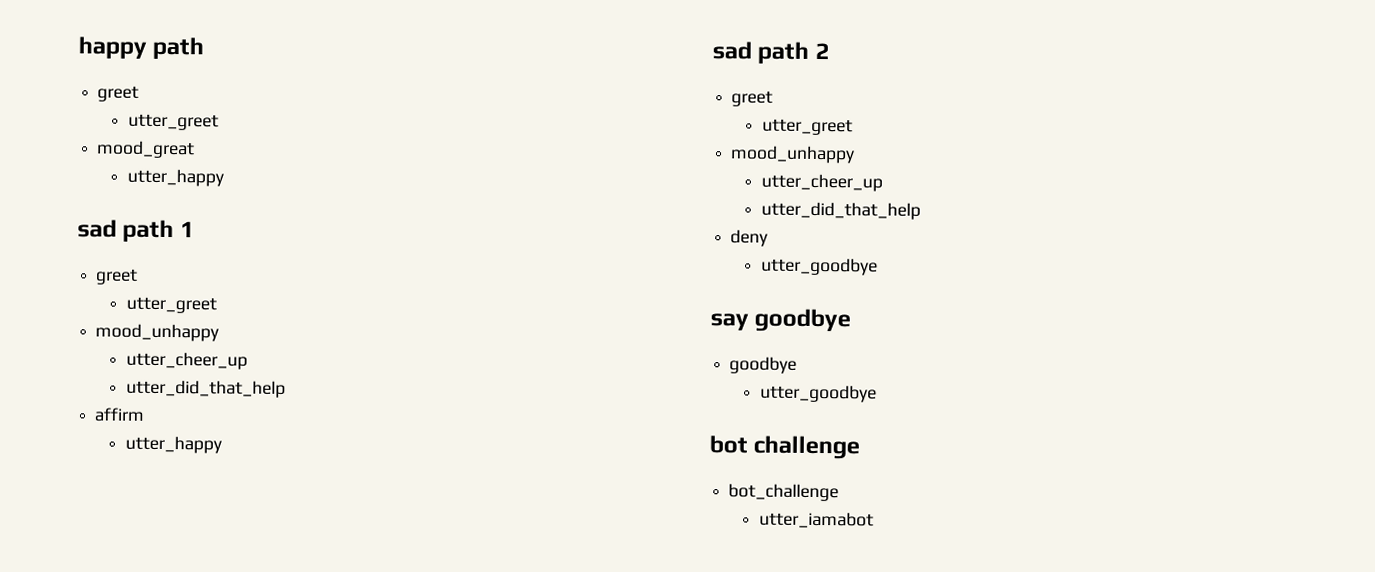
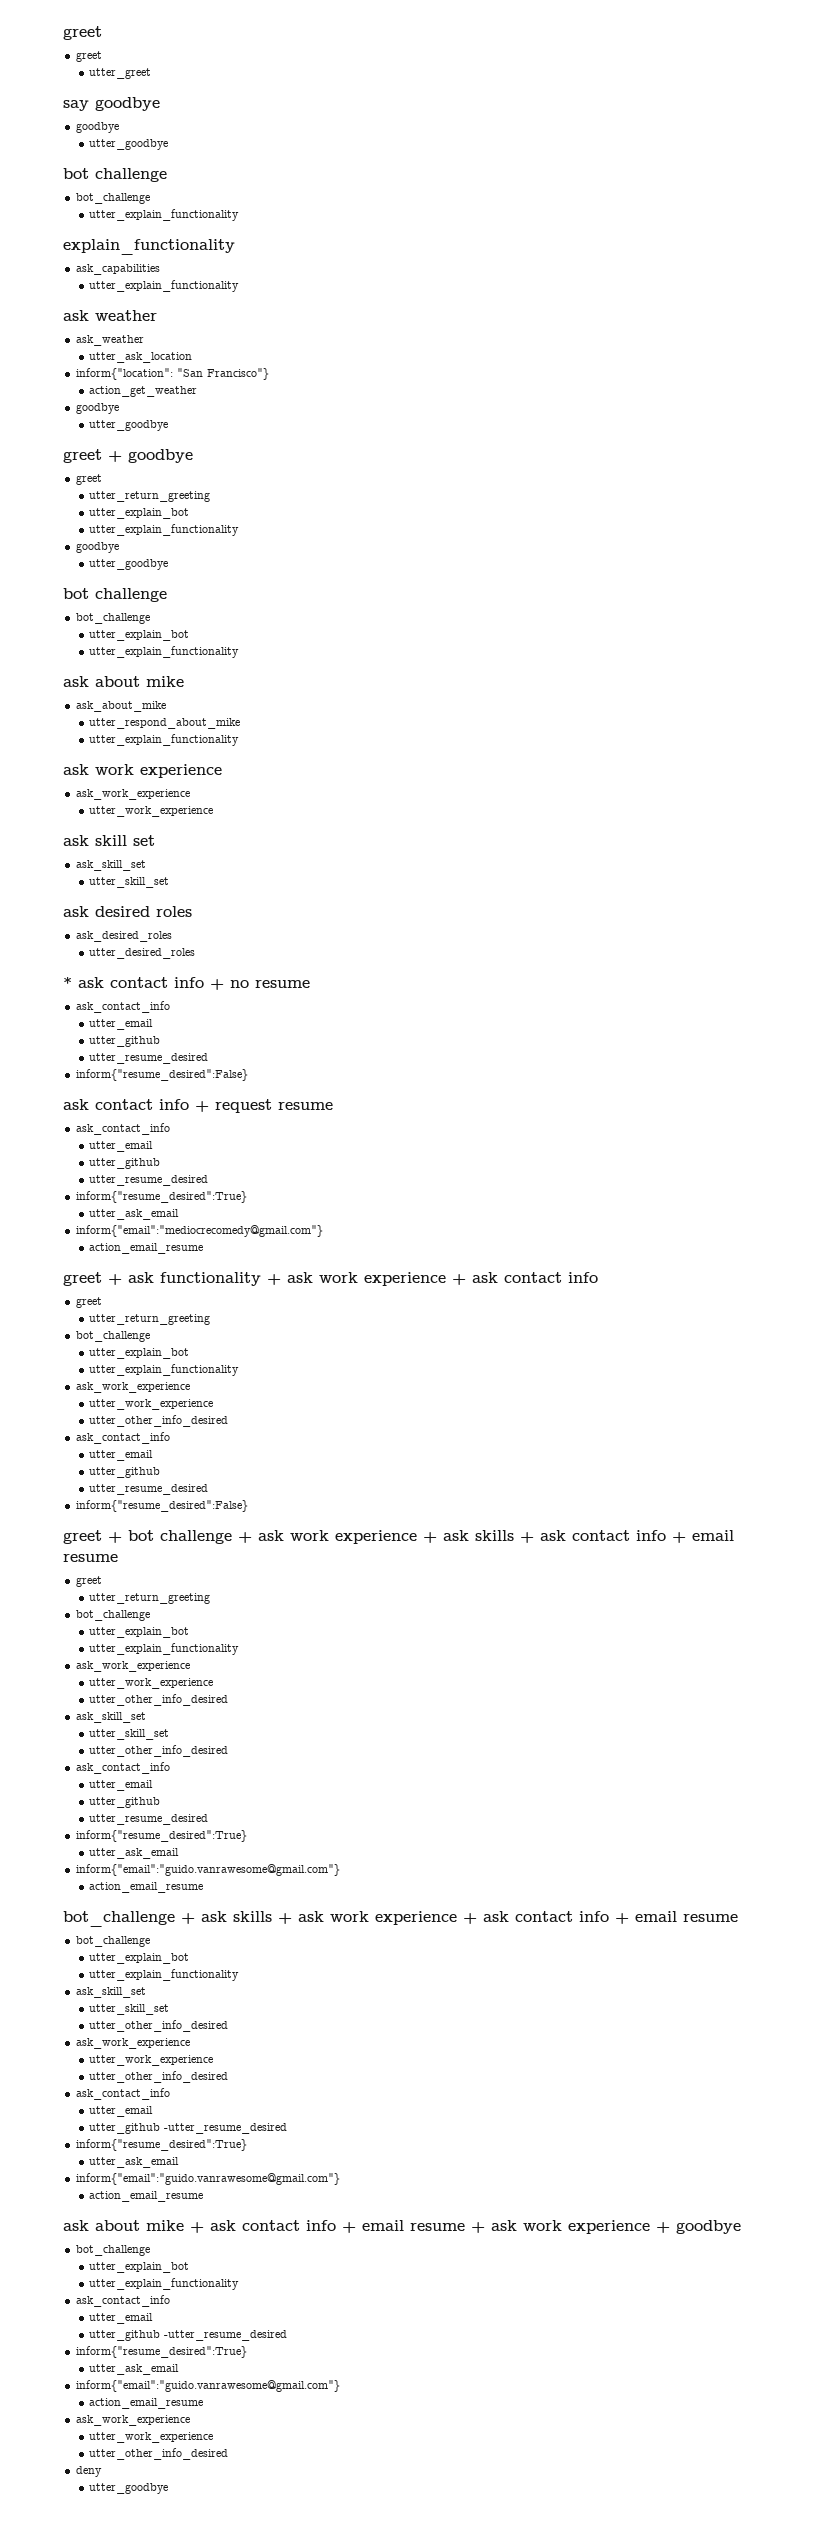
[78,36,205,60] [97,85,140,102] [127,113,219,131] [96,140,196,159] [126,168,224,187] [77,219,195,243] [95,268,139,285] [125,296,217,314] [95,323,220,342] [125,351,248,370] [125,379,286,398] [94,407,146,422] [124,435,222,454] [712,41,830,64] [731,90,774,107] [761,118,853,136] [730,145,856,164] [760,173,883,192] [760,201,921,220] [730,229,769,247] [760,257,878,276] happy path // greet // utter_greet // mood_great // utter_happy // sad path 1 // greet // utter_greet // mood_unhappy // utter_cheer_up // utter_did_that_help // affirm // utter_happy // sad path 2 // greet // utter_greet // mood_unhappy // utter_cheer_up // utter_did_that_help // deny // utter_goodbye -> [63,26,102,40] [75,51,102,62] [89,68,152,79] greet // greet // utter_greet
[758,511,874,529] utter_iamabot -> [89,209,240,221] [63,239,235,255] [75,264,160,275] [89,280,240,292] [63,310,157,321] [75,335,144,346] [89,352,193,363] [75,368,269,380] [89,386,198,397] [75,403,119,414] [89,420,169,431] [63,449,193,463] [75,474,102,485] [89,491,211,502] [89,508,190,519] [89,524,240,536] [75,542,119,553] [89,559,169,570] [63,588,167,602] [75,613,150,624] [89,630,190,641] [89,646,240,658] [63,676,184,687] [75,701,166,712] [89,718,241,729] [89,734,240,746] [63,764,222,778] [75,789,190,800] [89,806,214,817] [63,835,155,846] [75,860,146,871] [89,877,170,888] [63,906,192,917] [75,931,172,942] [89,948,196,959] [63,977,310,990] [75,1001,170,1013] [89,1019,154,1030] [89,1036,161,1047] [89,1053,209,1064] [75,1069,248,1081] [63,1099,333,1113] [75,1123,170,1135] [89,1141,154,1152] [89,1158,161,1169] [89,1175,209,1186] [75,1191,247,1203] [89,1209,180,1220] [75,1225,323,1237] [89,1243,204,1254] [63,1272,598,1286] [75,1297,102,1308] [89,1314,211,1325] [75,1331,150,1342] [89,1348,190,1359] [89,1364,240,1376] [75,1382,190,1393] [89,1399,214,1410] [89,1415,229,1427] [75,1432,170,1444] [89,1450,154,1461] [89,1467,161,1478] [89,1484,209,1495] [75,1500,248,1512] [63,1530,734,1544] [63,1554,118,1562] [75,1576,102,1587] [89,1593,211,1604] [75,1610,150,1621] [89,1627,190,1638] [89,1643,240,1655] [75,1661,190,1672] [89,1678,214,1689] [89,1694,229,1706] [75,1712,146,1723] [89,1729,170,1740] [89,1745,229,1757] [75,1762,170,1774] [89,1780,154,1791] [89,1797,161,1808] [89,1814,209,1825] [75,1830,247,1842] [89,1848,180,1859] [75,1864,340,1876] [89,1882,204,1893] [63,1911,738,1927] [75,1936,150,1947] [89,1953,190,1964] [89,1969,240,1981] [75,1987,146,1998] [89,2004,170,2015] [89,2020,229,2032] [75,2038,190,2049] [89,2055,214,2066] [89,2071,229,2083] [75,2088,170,2100] [89,2106,154,2117] [89,2123,288,2134] [75,2139,247,2151] [89,2157,180,2168] [75,2173,340,2185] [89,2191,204,2202] [63,2220,741,2234] [75,2245,150,2256] [89,2262,190,2273] [89,2278,240,2290] [75,2295,170,2307] [89,2313,154,2324] [89,2330,288,2341] [75,2346,247,2358] [89,2364,180,2375] [75,2380,340,2392] [89,2398,204,2409] [75,2415,190,2426] [89,2432,214,2443] [89,2448,229,2460] [75,2466,102,2477] [89,2483,169,2494] utter_explain_functionality // explain_functionality // ask_capabilities // utter_explain_functionality // ask weather // ask_weather // utter_ask_location // inform{"location": "San Francisco"} // action_get_weather // goodbye // utter_goodbye // greet + goodbye // greet // utter_return_greeting // utter_explain_bot // utter_explain_functionality // goodbye // utter_goodbye // bot challenge // bot_challenge // utter_explain_bot // utter_explain_functionality // ask about mike // ask_about_mike // utter_respond_about_mike // utter_explain_functionality // ask work experience // ask_work_experience // utter_work_experience // ask skill set // ask_skill_set // utter_skill_set // ask desired roles // ask_desired_roles // utter_desired_roles // * ask contact info + no resume // ask_contact_info // utter_email // utter_github // utter_resume_desired // inform{"resume_desired":False} // ask contact info + request resume // ask_contact_info // utter_email // utter_github // utter_resume_desired // inform{"resume_desired":True} // utter_ask_email // inform{"email":"mediocrecomedy@gmail.com"} // action_email_resume // greet + ask functionality + ask work experience + ask contact info // greet // utter_return_greeting // bot_challenge // utter_explain_bot // utter_explain_functionality // ask_work_experience // utter_work_experience // utter_other_info_desired // ask_contact_info // utter_email // utter_github // utter_resume_desired // inform{"resume_desired":False} // greet + bot challenge + ask work experience + ask skills + ask contact info + email resume // greet // utter_return_greeting // bot_challenge // utter_explain_bot // utter_explain_functionality // ask_work_experience // utter_work_experience // utter_other_info_desired // ask_skill_set // utter_skill_set // utter_other_info_desired // ask_contact_info // utter_email // utter_github // utter_resume_desired // inform{"resume_desired":True} // utter_ask_email // inform{"email":"guido.vanrawesome@gmail.com"} // action_email_resume // bot_challenge + ask skills + ask work experience + ask contact info + email resume // bot_challenge // utter_explain_bot // utter_explain_functionality // ask_skill_set // utter_skill_set // utter_other_info_desired // ask_work_experience // utter_work_experience // utter_other_info_desired // ask_contact_info // utter_email // utter_github -utter_resume_desired // inform{"resume_desired":True} // utter_ask_email // inform{"email":"guido.vanrawesome@gmail.com"} // action_email_resume // ask about mike + ask contact info + email resume + ask work experience + goodbye // bot_challenge // utter_explain_bot // utter_explain_functionality // ask_contact_info // utter_email // utter_github -utter_resume_desired // inform{"resume_desired":True} // utter_ask_email // inform{"email":"guido.vanrawesome@gmail.com"} // action_email_resume // ask_work_experience // utter_work_experience // utter_other_info_desired // deny // utter_goodbye

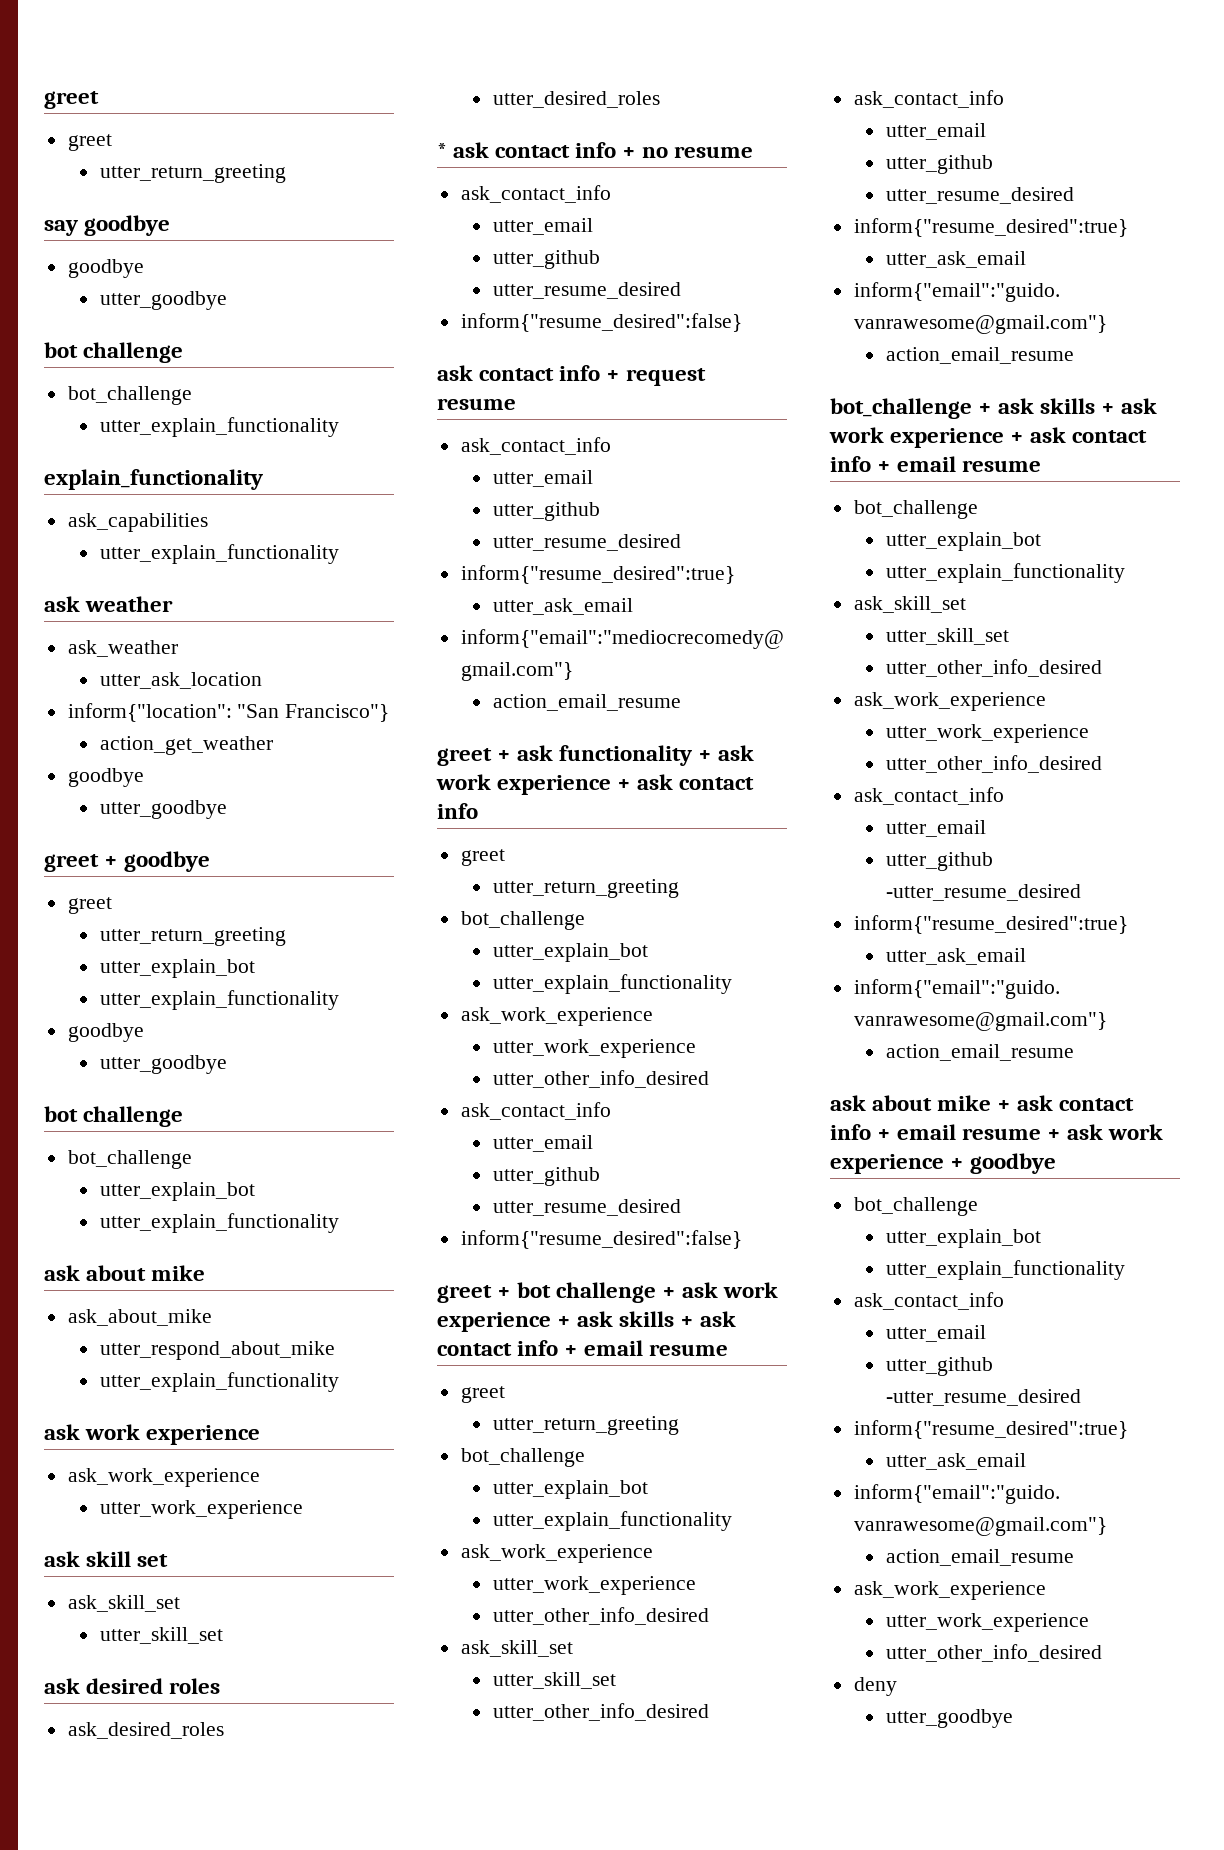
[89,68,152,79] utter_greet -> [99,164,286,183] utter_return_greeting
[75,1069,248,1081] inform{"resume_desired":False} -> [460,313,742,332] inform{"resume_desired":false}
[75,1191,247,1203] inform{"resume_desired":True} -> [460,565,735,584] inform{"resume_desired":true}
[75,1500,248,1512] inform{"resume_desired":False} -> [460,1230,742,1249] inform{"resume_desired":false}
[75,1830,247,1842] inform{"resume_desired":True} -> [853,218,1128,237] inform{"resume_desired":true}
[75,2139,247,2151] inform{"resume_desired":True} -> [853,915,1128,934] inform{"resume_desired":true}
[75,2346,247,2358] inform{"resume_desired":True} -> [853,1420,1128,1439] inform{"resume_desired":true}

